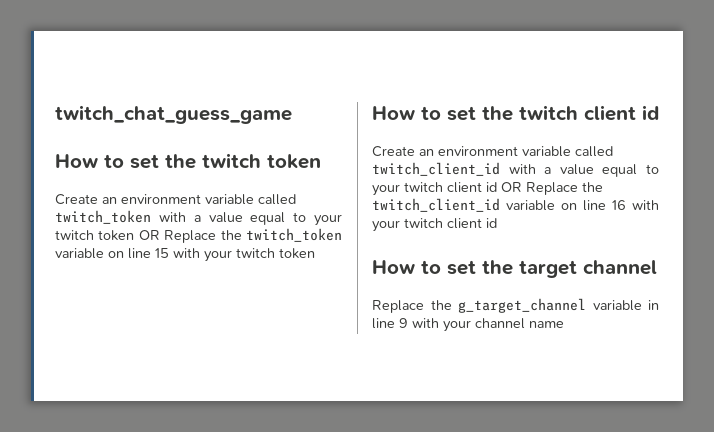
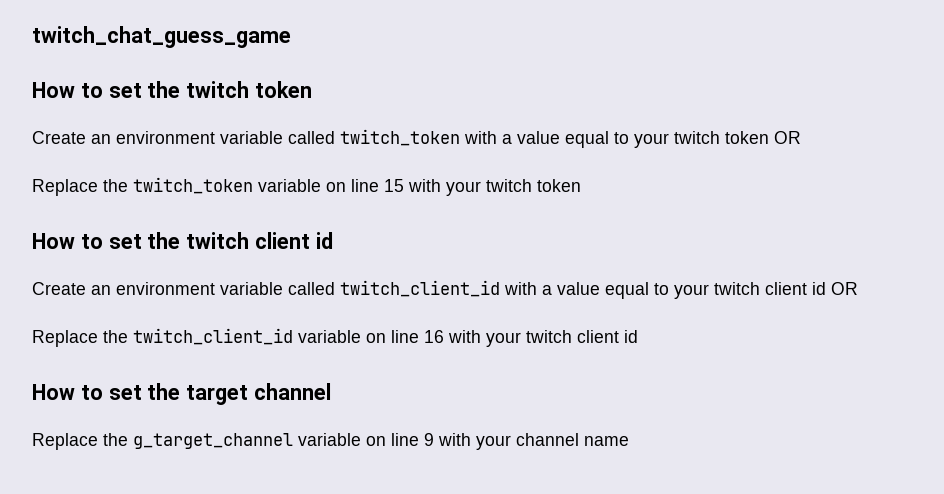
(160, 235) none -> (801, 137) //
(522, 187) none -> (858, 288) //
[648,300,659,310] in -> [366,436,386,446] on

